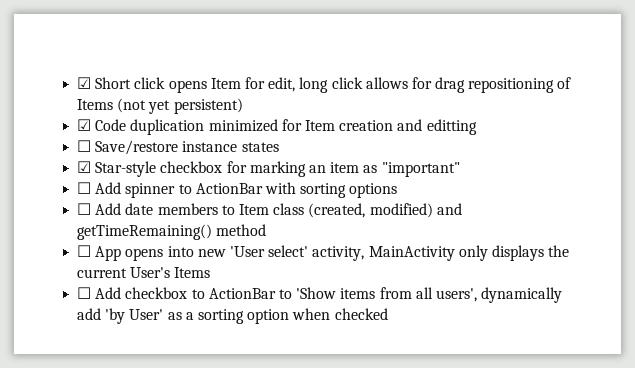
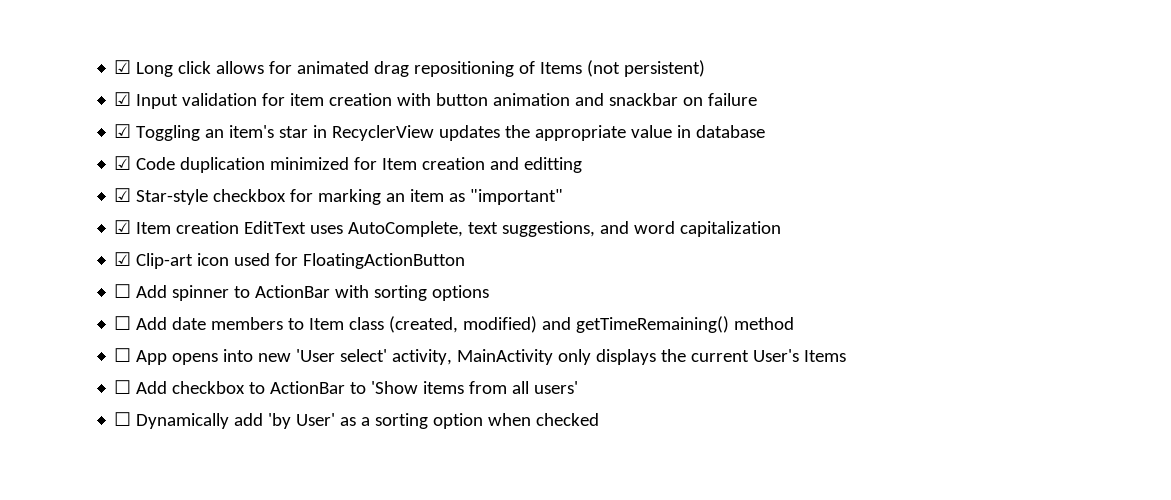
[77,77,329,93] ☑ Short click opens Item for edit, long -> [114,60,174,77] ☑ Long
(432, 83) none -> [297,61,370,74] animated
[148,100,171,114] yet -> (621, 68) none
(243, 106) none -> [114,92,758,109] [114,124,766,141] // ☑ Input validation for item creation with button animation and snackbar on failure // ☑ Toggling an item's star in RecyclerView updates the appropriate value in database
[77,140,279,155] // ☐ Save/restore instance states -> (583, 165) none
(460, 169) none -> [114,220,782,237] [114,252,466,269] // ☑ Item creation EditText uses AutoComplete, text suggestions, and word capitalization // ☑ Clip-art icon used for FloatingActionButton
[435,287,563,303] users', dynamically -> [534,381,579,394] [114,412,230,429] users' // ☐ Dynamically

